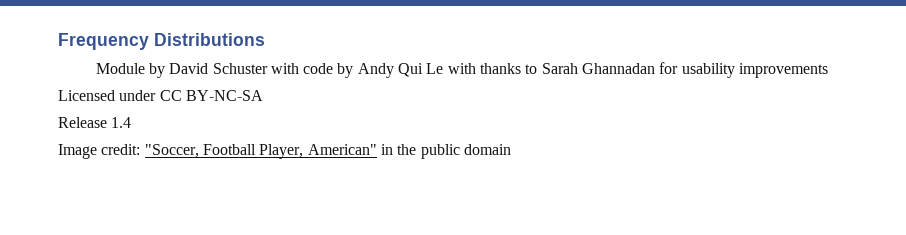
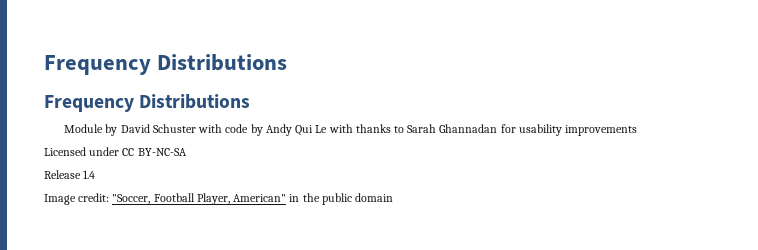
[58,33,265,50] Frequency Distributions -> [44,54,288,75] [44,94,251,112] Frequency Distributions // Frequency Distributions

